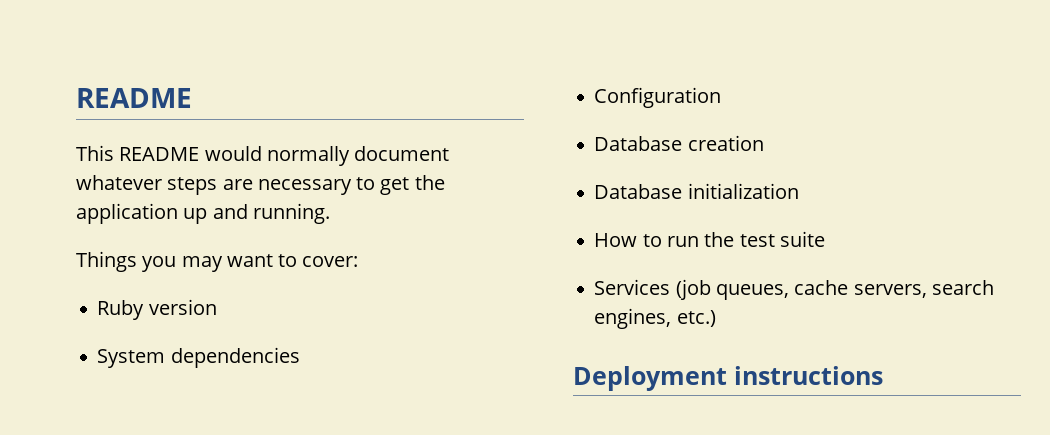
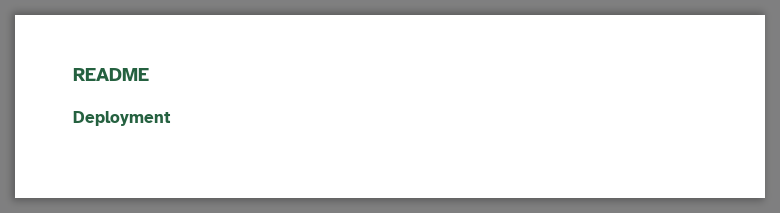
[76,88,192,108] [76,145,450,166] [76,175,445,195] [76,203,330,224] [76,251,359,272] [97,299,217,320] [97,347,300,368] [594,87,722,108] [594,135,764,151] [594,183,799,199] [594,231,825,247] [594,279,994,300] [594,308,716,329] README // This README would normally document whatever steps are necessary to get the application up and running. // Things you may want to cover: // Ruby version // System dependencies // Configuration // Database creation // Database initialization // How to run the test suite // Services (job queues, cache servers, search engines, etc.) -> [73,68,149,81] README
[734,366,883,385] instructions -> (171, 118) none

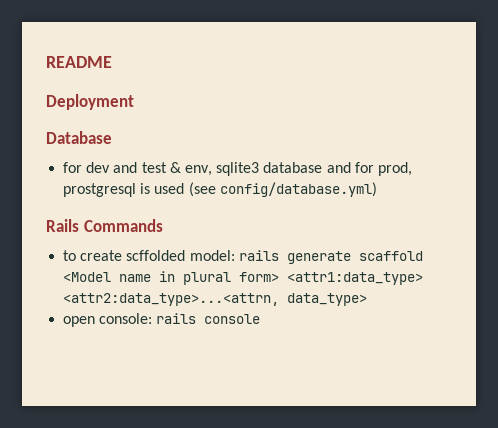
(171, 118) none -> [46,131,112,144] [63,162,412,176] [63,182,377,197] [46,219,163,232] [63,250,423,264] [63,271,424,285] [63,293,368,306] [63,313,261,327] // Database // for dev and test & env, sqlite3 database and for prod, prostgresql is used (see config/database.yml) // Rails Commands // to create scffolded model: rails generate scaffold <Model name in plural form> <attr1:data_type> <attr2:data_type>...<attrn, data_type> // open console: rails console

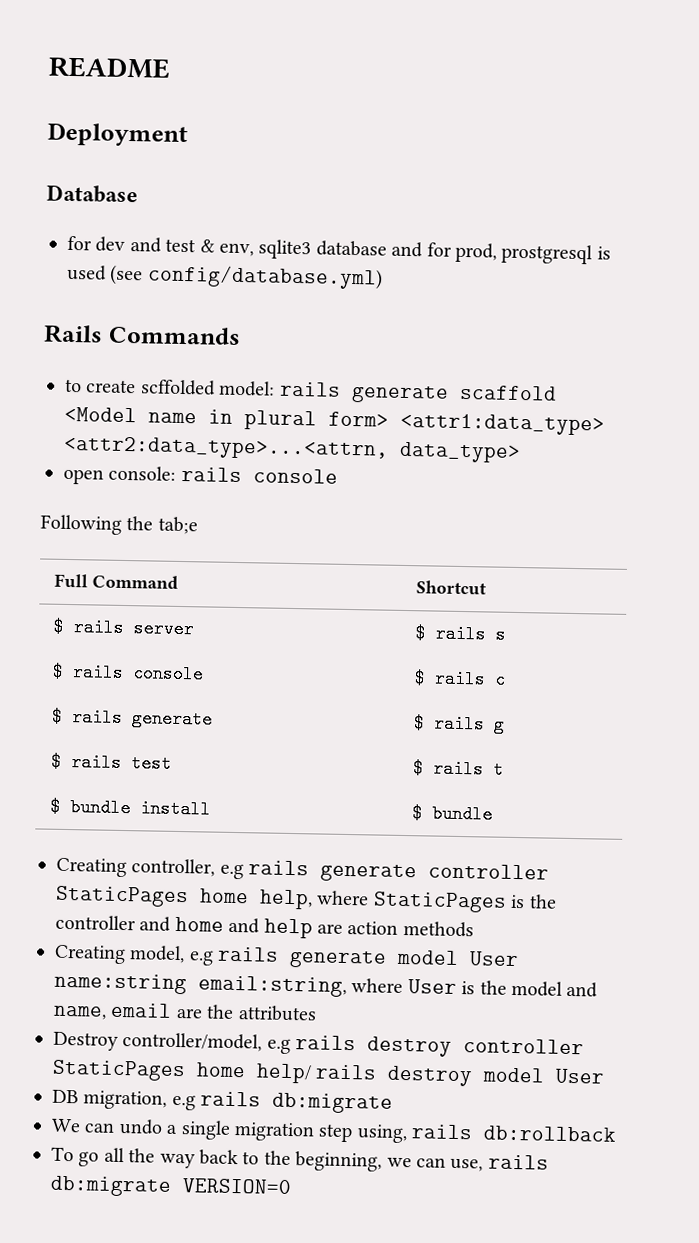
(261, 319) none -> [40,514,198,535] [53,573,178,589] [415,580,487,595] [52,617,194,639] [414,624,506,644] [51,662,204,684] [413,669,506,689] [51,707,213,729] [413,714,505,734] [50,752,172,773] [412,759,504,779] [49,797,211,819] [411,804,493,824] [56,857,550,883] [55,885,557,913] [55,914,474,939] [54,944,520,969] [54,972,599,998] [53,1002,317,1022] [53,1031,585,1057] [52,1059,606,1087] [52,1089,394,1114] [51,1118,618,1144] [51,1146,549,1172] [50,1175,292,1197] // Following the tab;e // Full Command | Shortcut // $ rails server | $ rails s // $ rails console | $ rails c // $ rails generate | $ rails g // $ rails test | $ rails t // $ bundle install | $ bundle // Creating controller, e.g rails generate controller StaticPages home help, where StaticPages is the controller and home and help are action methods // Creating model, e.g rails generate model User name:string email:string, where User is the model and name, email are the attributes // Destroy controller/model, e.g rails destroy controller StaticPages home help/ rails destroy model User // DB migration, e.g rails db:migrate // We can undo a single migration step using, rails db:rollback // To go all the way back to the beginning, we can use, rails db:migrate VERSION=0

